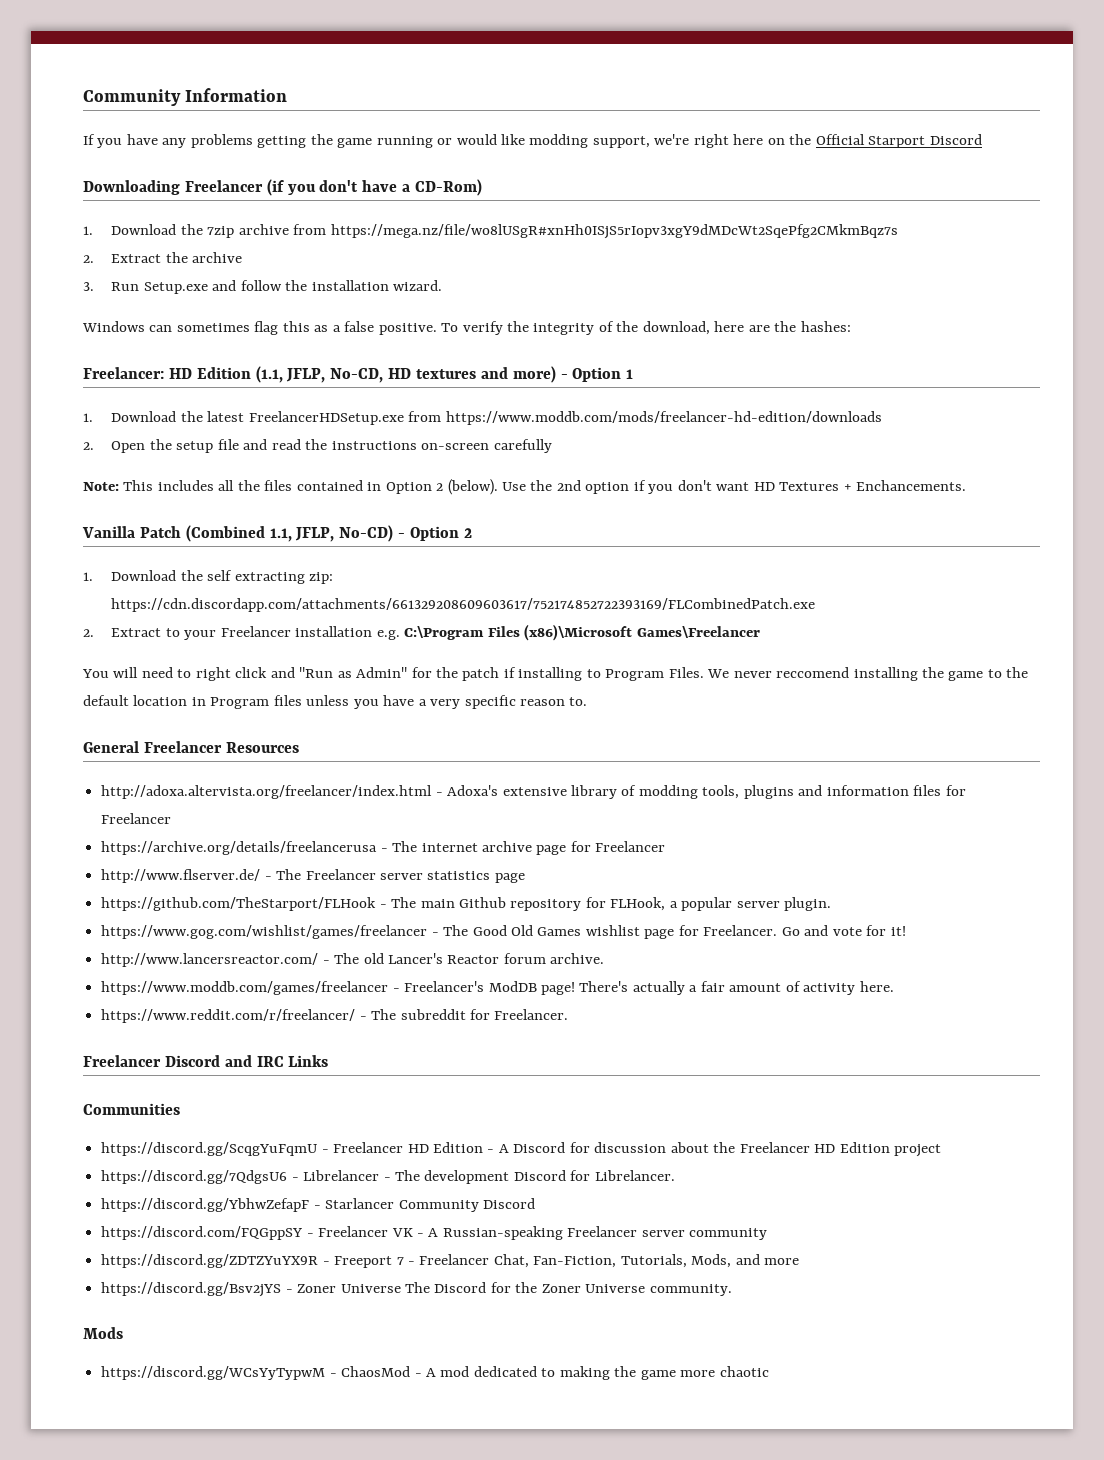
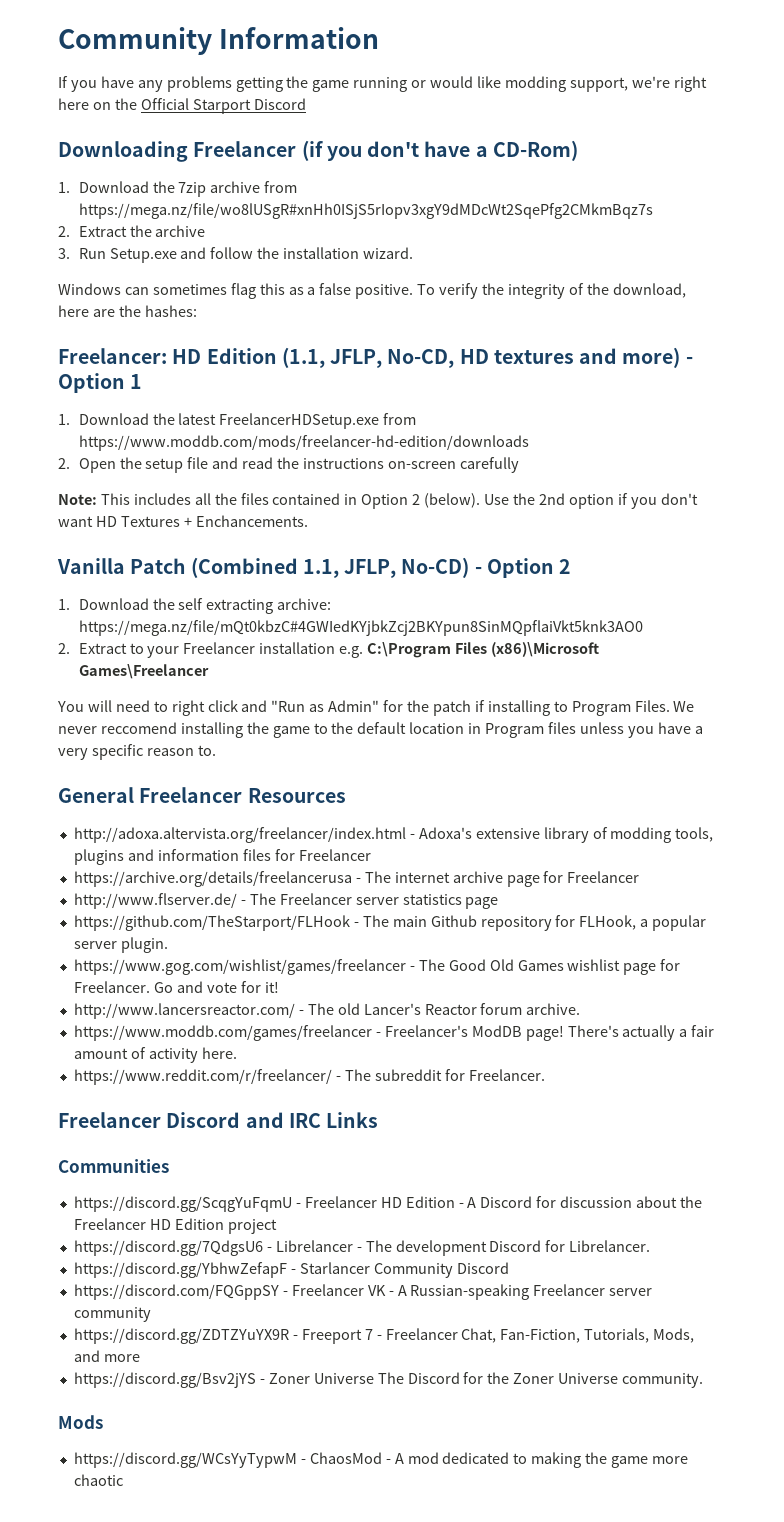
[309,572,334,584] [111,598,816,612] zip: https://cdn.discordapp.com/attachments/661329208609603617/752174852722393169/FLCombinedPatch.exe -> [277,598,332,610] [78,620,643,636] archive: https://mega.nz/file/mQt0kbzC#4GWIedKYjbkZcj2BKYpun8SinMQpflaiVkt5knk3AO0

